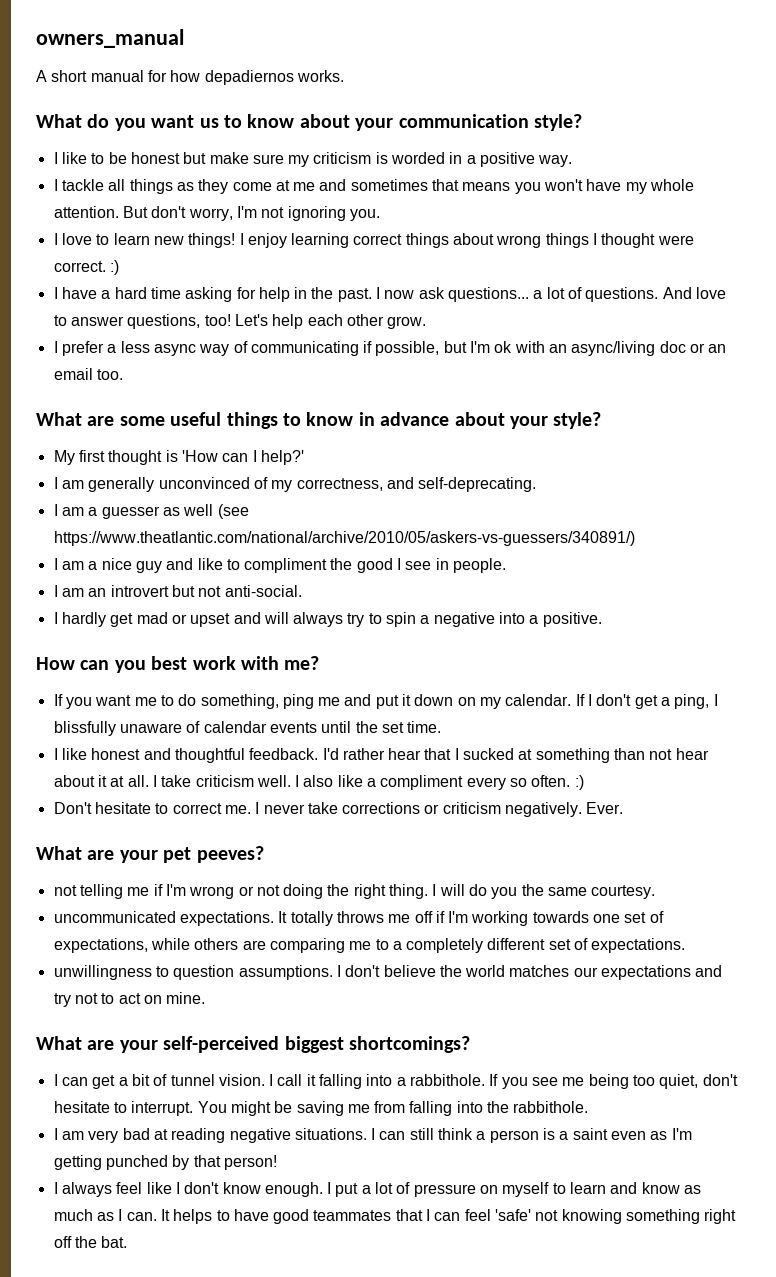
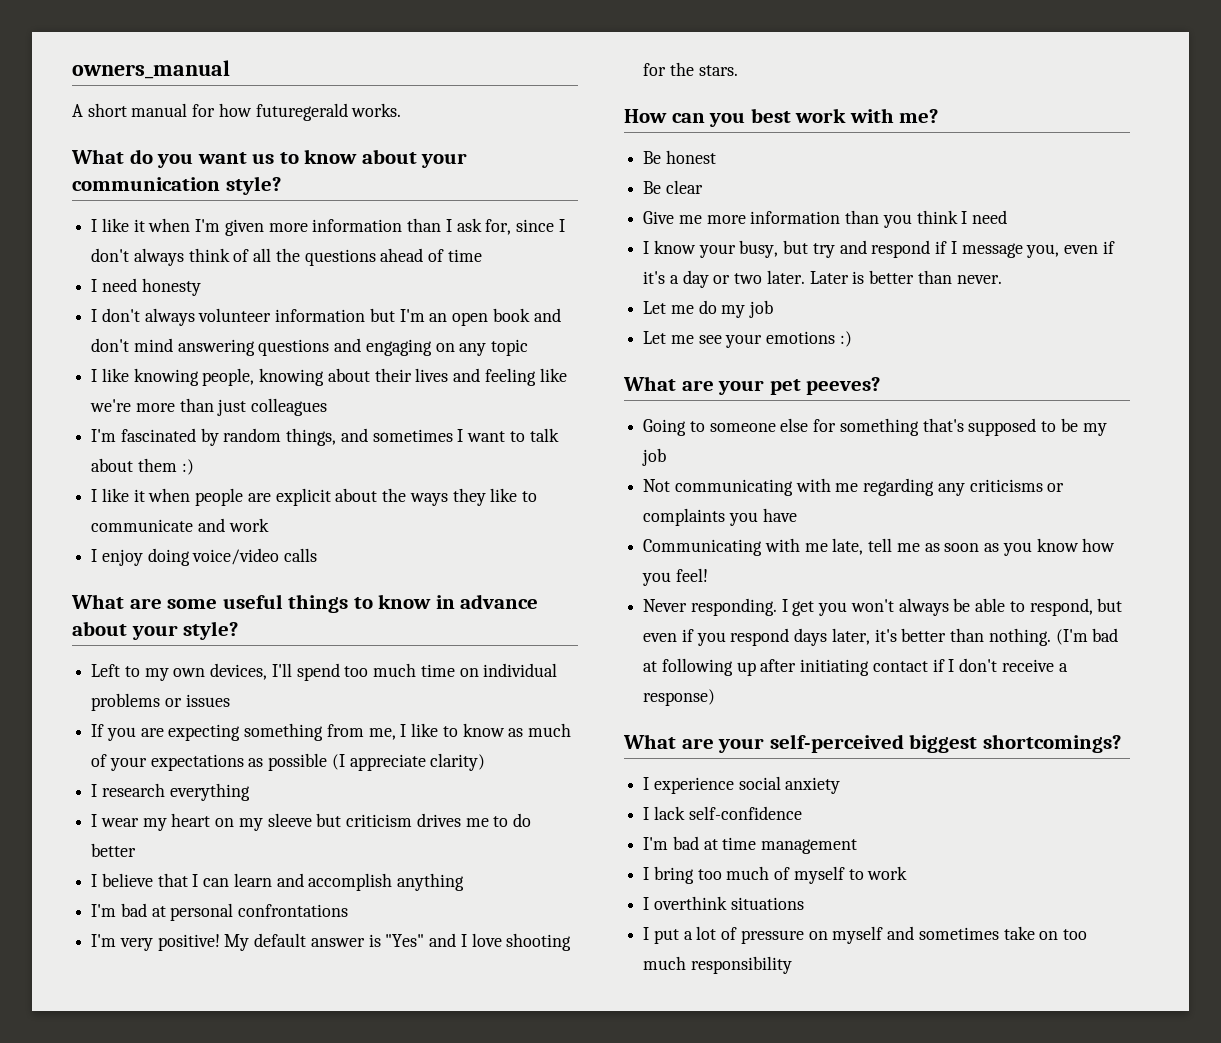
[204,70,294,85] depadiernos -> [255,103,348,121] futuregerald
[91,152,573,167] [53,179,695,194] [53,206,380,221] [53,233,694,248] [53,260,119,275] [53,287,727,302] [53,314,427,329] [53,341,727,356] [53,368,123,380] to be honest but make sure my criticism is worded in a positive way. // I tackle all things as they come at me and sometimes that means you won't have my whole attention. But don't worry, I'm not ignoring you. // I love to learn new things! I enjoy learning correct things about wrong things I thought were correct. :) // I have a hard time asking for help in the past. I now ask questions... a lot of questions. And love to answer questions, too! Let's help each other grow. // I prefer a less async way of communicating if possible, but I'm ok with an async/living doc or an email too. -> [133,218,565,236] [91,248,482,266] [91,278,201,296] [91,308,561,326] [91,338,529,356] [91,368,567,386] [90,398,328,416] [91,428,559,446] [91,458,194,475] [91,488,537,506] [91,518,269,532] [91,548,318,566] it when I'm given more information than I ask for, since I don't always think of all the questions ahead of time // I need honesty // I don't always volunteer information but I'm an open book and don't mind answering questions and engaging on any topic // I like knowing people, knowing about their lives and feeling like we're more than just colleagues // I'm fascinated by random things, and sometimes I want to talk about them :) // I like it when people are explicit about the ways they like to communicate and work // I enjoy doing voice/video calls
[53,450,304,465] [53,477,537,492] [53,504,249,519] [53,531,635,546] [53,558,507,573] [53,585,302,597] [53,612,602,627] My first thought is 'How can I help?' // I am generally unconvinced of my correctness, and self-deprecating. // I am a guesser as well (see https://www.theatlantic.com/national/archive/2010/05/askers-vs-guessers/340891/) // I am a nice guy and like to compliment the good I see in people. // I am an introvert but not anti-social. // I hardly get mad or upset and will always try to spin a negative into a positive. -> [91,663,558,681] [91,693,230,711] [91,723,571,741] [91,753,486,771] [91,783,250,801] [91,813,531,831] [91,843,137,857] [91,873,465,891] [91,903,349,921] [91,933,572,951] [643,62,738,76] Left to my own devices, I'll spend too much time on individual problems or issues // If you are expecting something from me, I like to know as much of your expectations as possible (I appreciate clarity) // I research everything // I wear my heart on my sleeve but criticism drives me to do better // I believe that I can learn and accomplish anything // I'm bad at personal confrontations // I'm very positive! My default answer is "Yes" and I love shooting for the stars.
[53,694,718,709] [53,721,442,736] [53,748,709,763] [53,775,584,790] [53,802,624,817] If you want me to do something, ping me and put it down on my calendar. If I don't get a ping, I blissfully unaware of calendar events until the set time. // I like honest and thoughtful feedback. I'd rather hear that I sucked at something than not hear about it at all. I take criticism well. I also like a compliment every so often. :) // Don't hesitate to correct me. I never take corrections or criticism negatively. Ever. -> [643,150,716,164] [643,180,703,194] [643,210,1008,228] [643,240,1115,258] [643,270,1002,288] [643,300,774,318] [643,331,852,348] Be honest // Be clear // Give me more information than you think I need // I know your busy, but try and respond if I message you, even if it's a day or two later. Later is better than never. // Let me do my job // Let me see your emotions :)
[53,884,656,899] [53,911,664,926] [53,938,686,953] [53,965,723,980] [53,992,206,1007] not telling me if I'm wrong or not doing the right thing. I will do you the same courtesy. // uncommunicated expectations. It totally throws me off if I'm working towards one set of expectations, while others are comparing me to a completely different set of expectations. // unwillingness to question assumptions. I don't believe the world matches our expectations and try not to act on mine. -> [643,418,1107,436] [642,448,667,466] [643,478,1065,496] [643,508,797,526] [643,538,1116,556] [642,568,708,586] [643,598,1123,616] [643,628,1119,646] [643,658,1068,676] [643,689,716,706] Going to someone else for something that's supposed to be my job // Not communicating with me regarding any criticisms or complaints you have // Communicating with me late, tell me as soon as you know how you feel! // Never responding. I get you won't always be able to respond, but even if you respond days later, it's better than nothing. (I'm bad at following up after initiating contact if I don't receive a response)
[61,1074,738,1089] [53,1101,589,1116] [53,1128,692,1143] [53,1155,277,1170] [53,1182,323,1197] can get a bit of tunnel vision. I call it falling into a rabbithole. If you see me being too quiet, don't hesitate to interrupt. You might be saving me from falling into the rabbithole. // I am very bad at reading negative situations. I can still think a person is a saint even as I'm getting punched by that person! // I always feel like I don't know enough. -> [653,776,841,794] [643,806,802,820] [643,836,858,854] [643,866,908,884] [643,896,804,910] experience social anxiety // I lack self-confidence // I'm bad at time management // I bring too much of myself to work // I overthink situations //
[552,1182,702,1194] [53,1209,737,1224] [53,1236,128,1248] to learn and know as much as I can. It helps to have good teammates that I can feel 'safe' not knowing something right off the bat. -> [887,926,1087,940] [643,956,792,974] and sometimes take on too much responsibility

